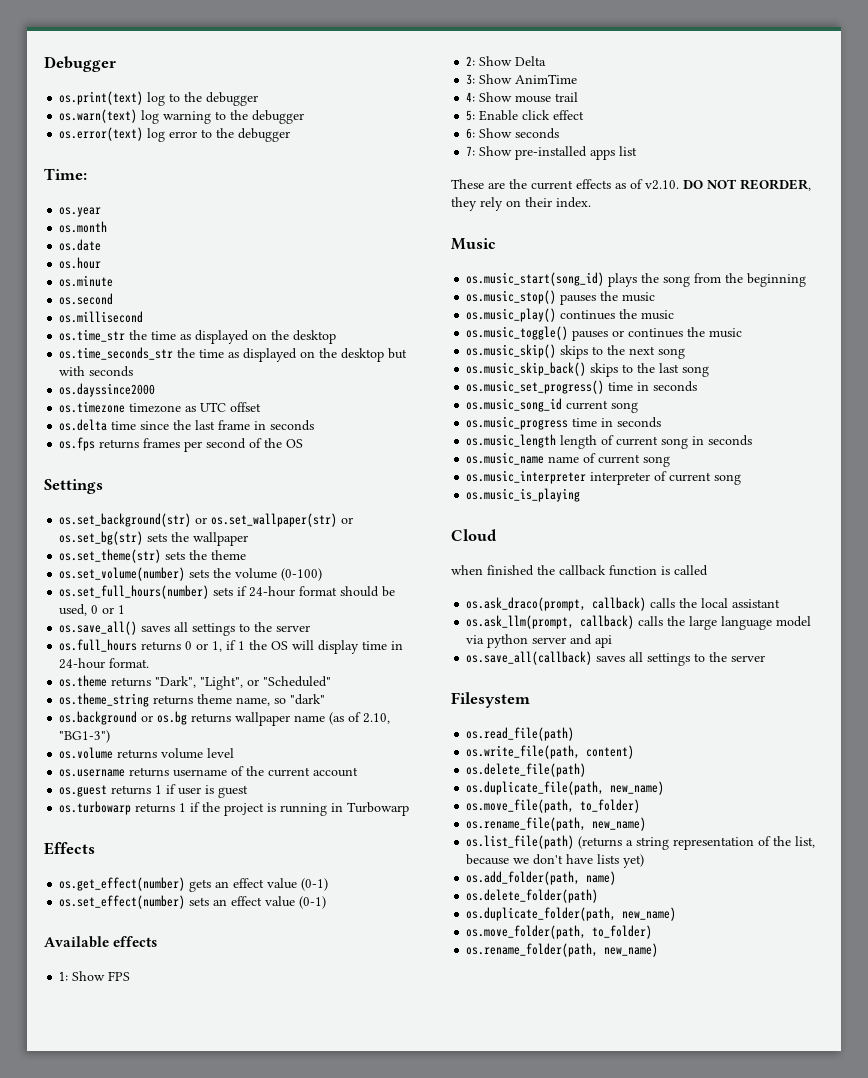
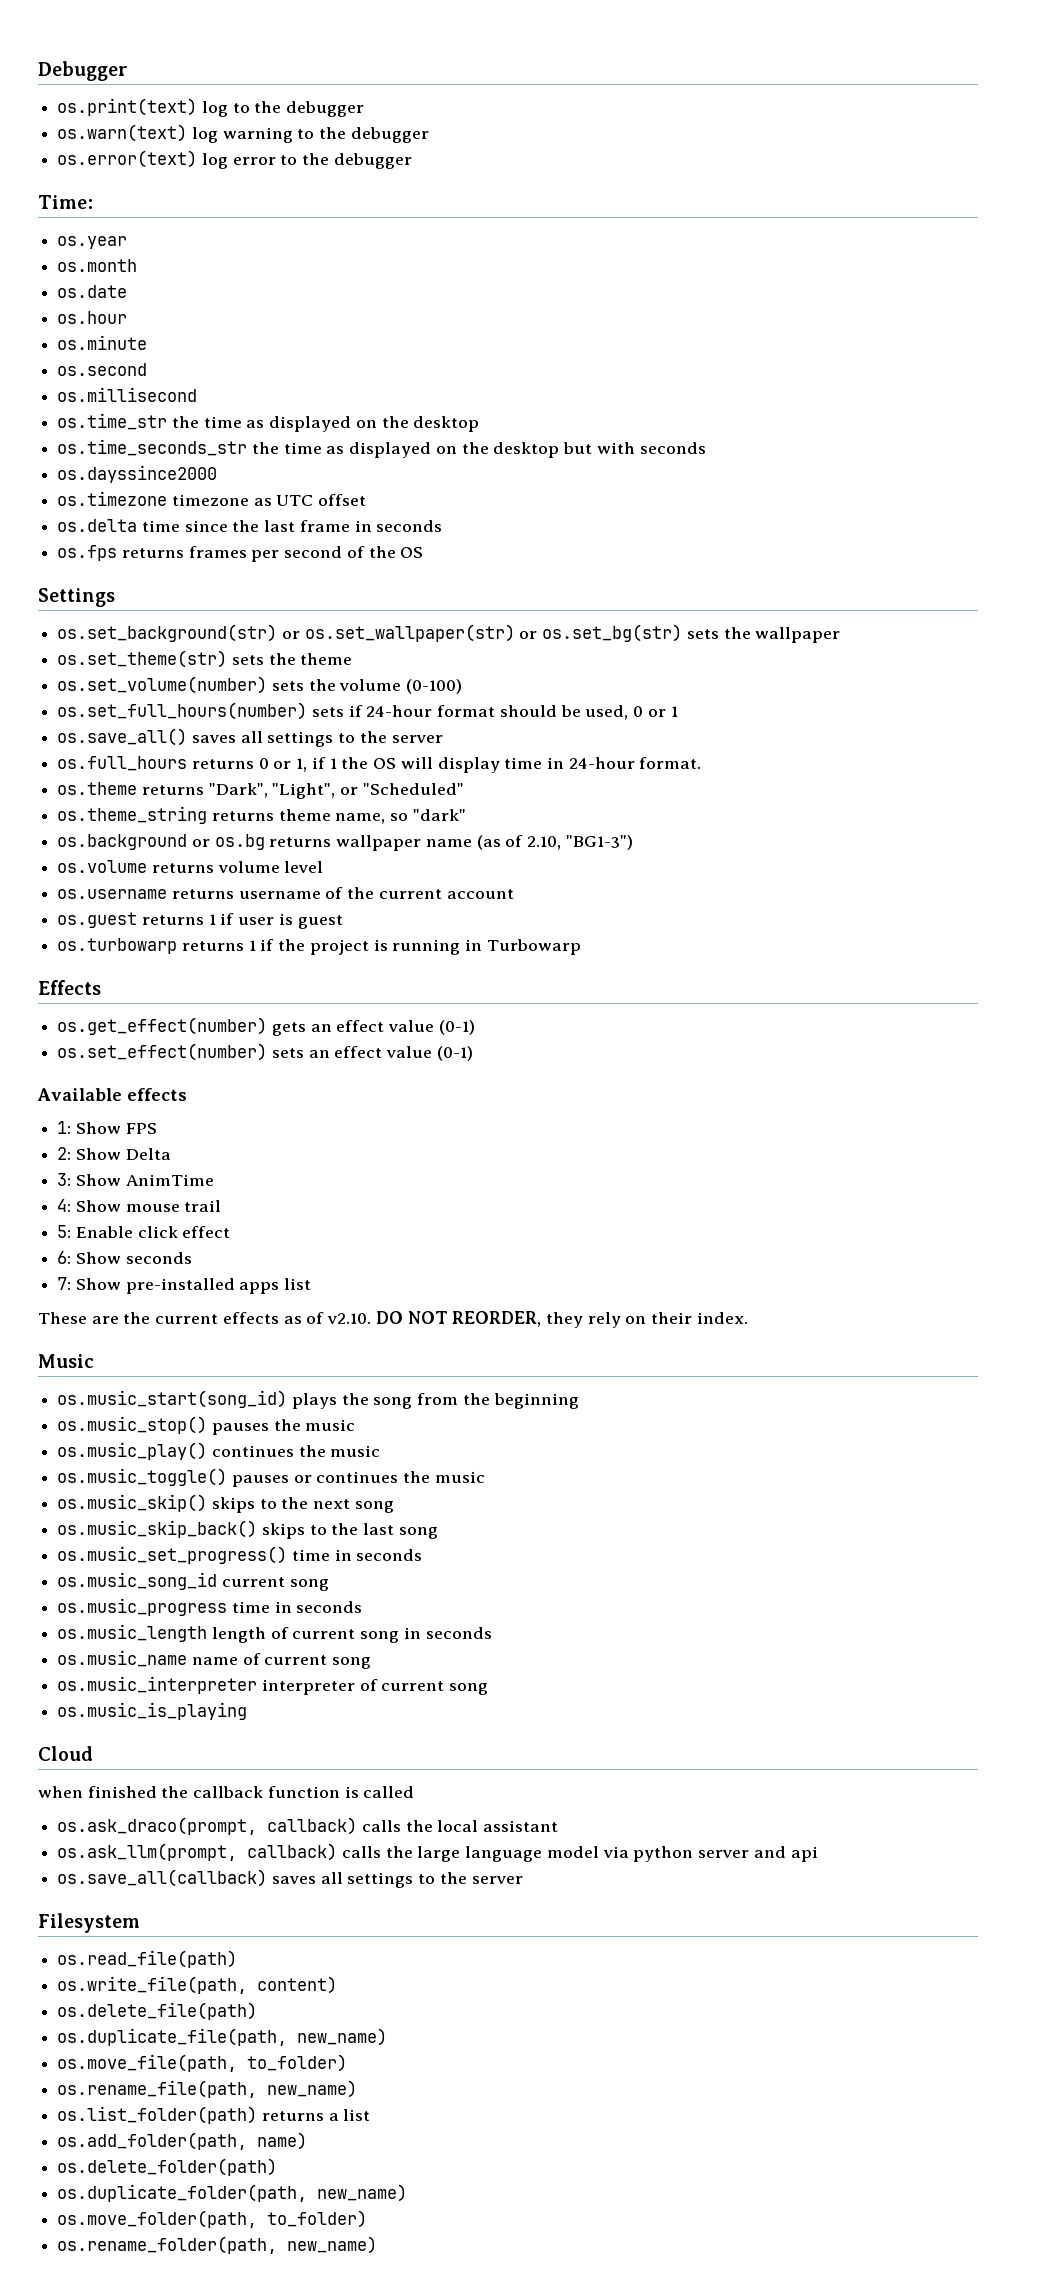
[466,835,816,850] [466,854,645,868] os.list_file(path) (returns a string representation of the list, because we don't have lists yet) -> [57,2106,371,2124] os.list_folder(path) returns a list

